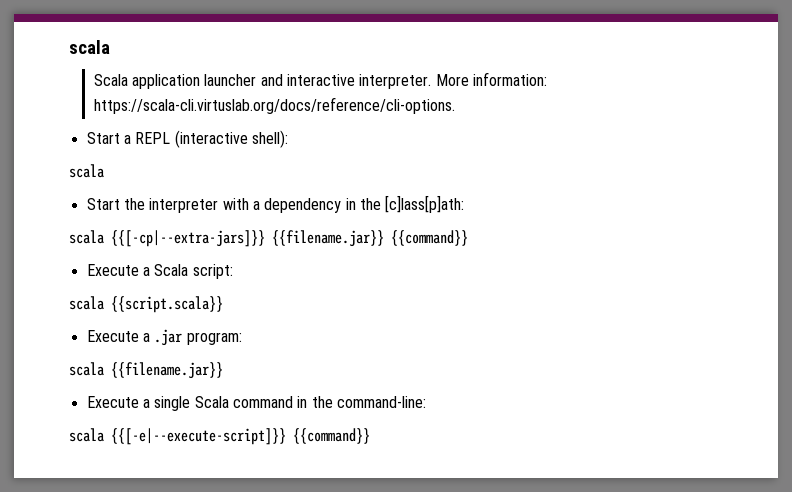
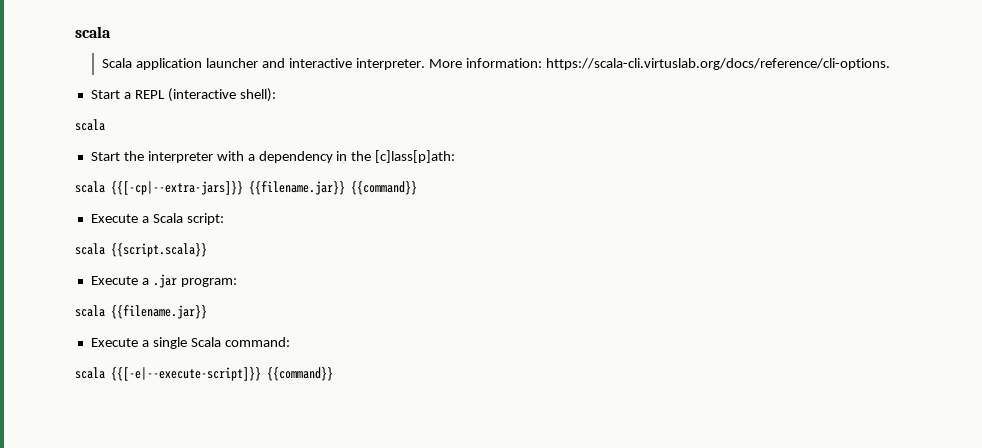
[232,396,426,408] command in the command-line: -> [224,337,290,347] command:

